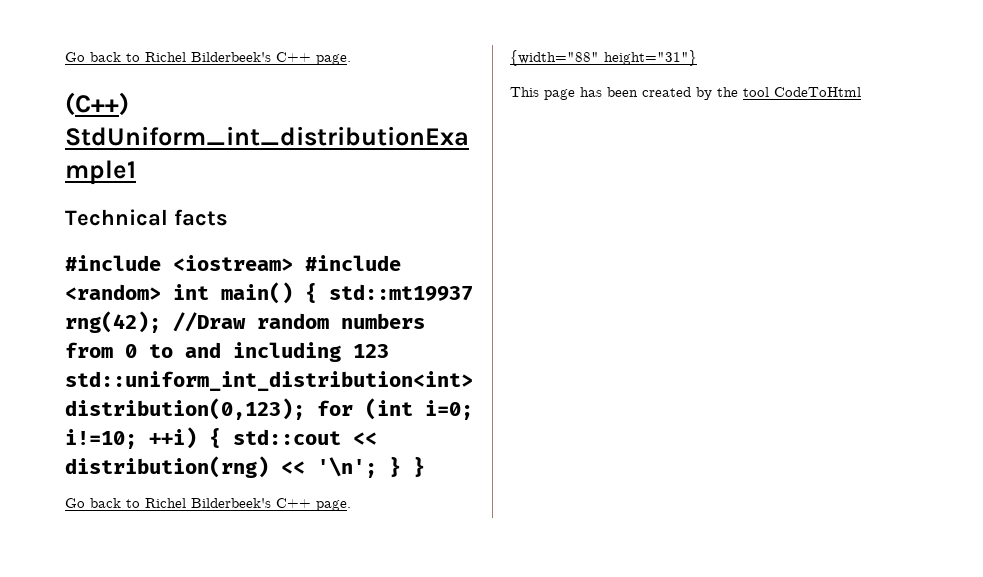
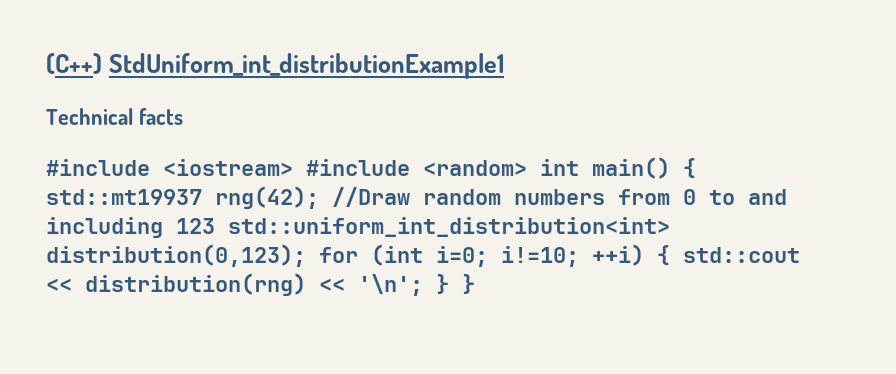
[65,52,351,65] Go back to Richel Bilderbeek's C++ page. // -> (46, 63) none
[65,498,351,511] [510,50,697,66] [510,87,861,100] // Go back to Richel Bilderbeek's C++ page. // {width="88" height="31"} // This page has been created by the tool CodeToHtml -> (475, 284) none

